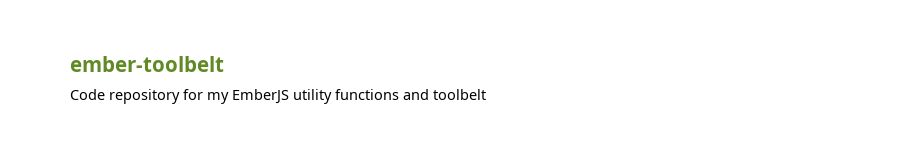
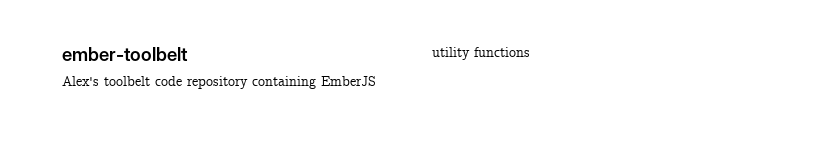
[70,89,229,104] Code repository for my -> [62,76,316,89] Alex's toolbelt code repository containing
[403,89,486,100] and toolbelt -> (530, 52) none

